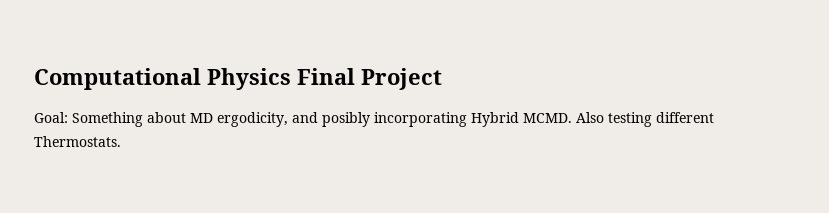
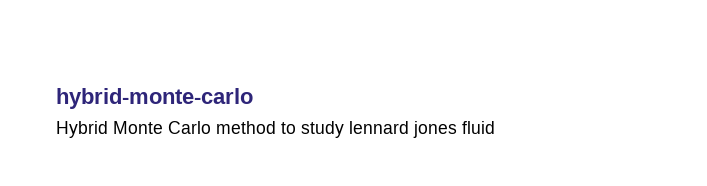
[34,68,442,90] [34,112,714,127] [34,136,121,147] Computational Physics Final Project // Goal: Something about MD ergodicity, and posibly incorporating Hybrid MCMD. Also testing different Thermostats. -> [56,88,253,109] [56,121,495,138] hybrid-monte-carlo // Hybrid Monte Carlo method to study lennard jones fluid

